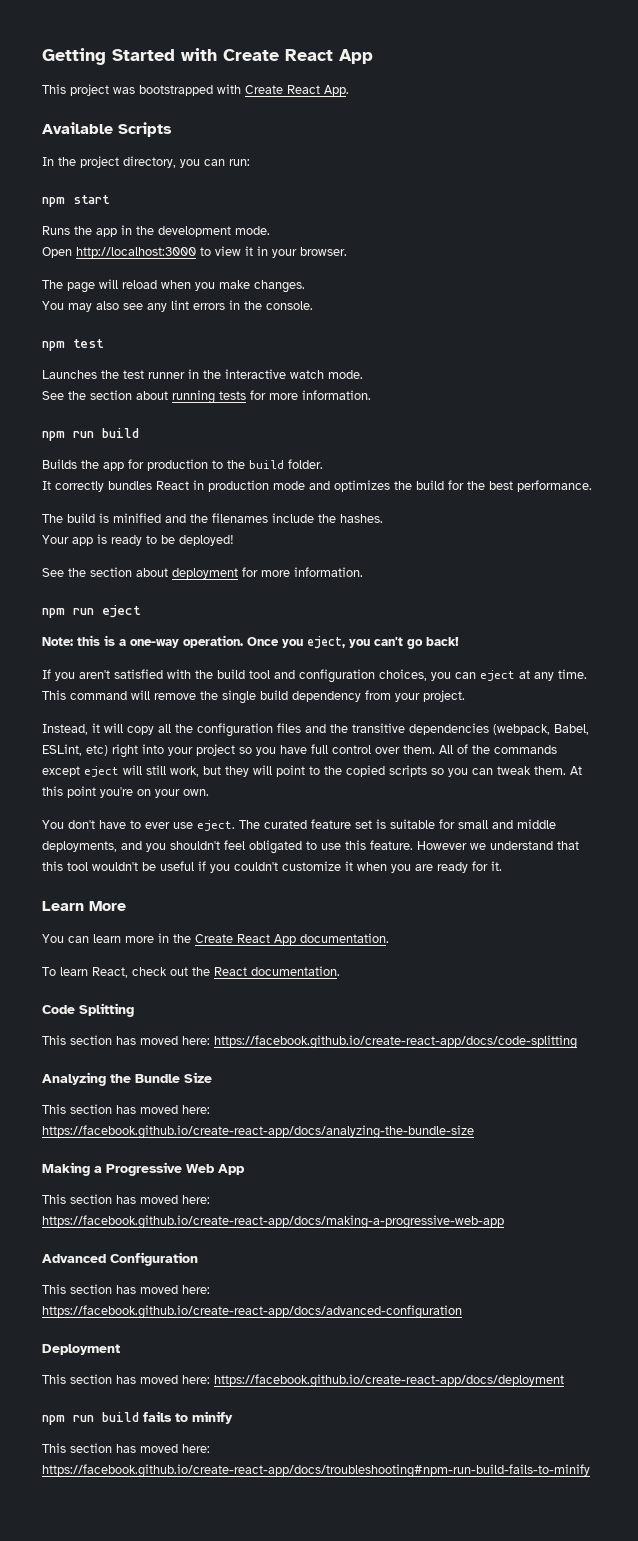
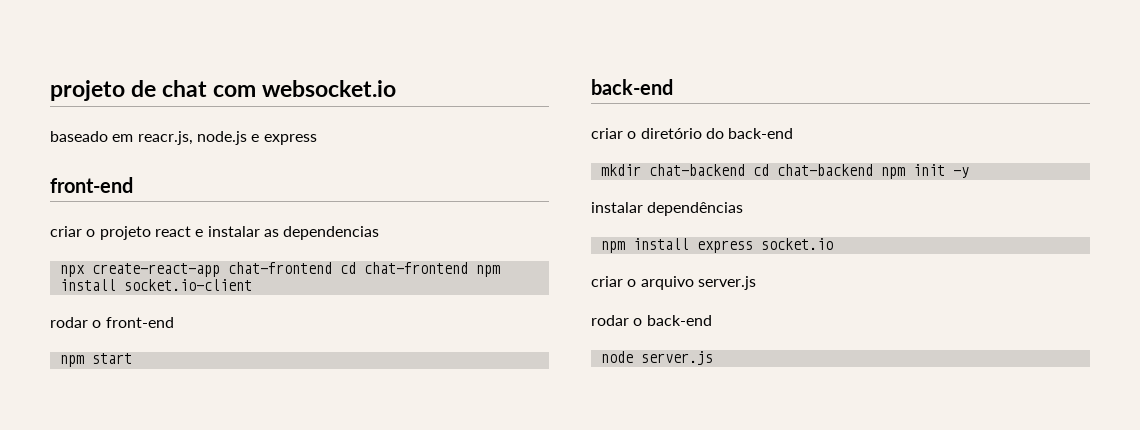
[42,48,373,65] [42,84,349,96] [42,122,172,137] [42,156,250,168] [42,195,110,207] [42,225,270,237] [42,246,347,258] [42,279,305,293] [42,300,313,312] [42,339,104,351] [42,369,363,379] [42,390,371,404] [42,428,139,441] [42,459,323,471] [42,480,592,492] [42,513,383,523] [42,534,234,546] [42,567,363,579] [42,605,141,618] [42,635,459,649] [42,669,587,683] [42,690,465,704] [42,723,589,737] [42,744,557,758] [42,765,582,777] [42,786,209,798] [42,819,556,831] [42,840,579,854] [42,861,502,873] [42,901,126,911] [42,933,389,945] [42,966,340,978] [42,1003,134,1017] [42,1035,577,1049] [42,1072,212,1086] [42,1104,210,1114] [42,1125,474,1139] [42,1162,245,1176] [42,1194,210,1204] [42,1215,504,1229] [42,1252,198,1266] [42,1284,210,1294] [42,1305,462,1319] [42,1344,120,1355] [42,1374,564,1388] [42,1411,233,1425] [42,1443,210,1453] [42,1464,590,1478] Getting Started with Create React App // This project was bootstrapped with Create React App. // Available Scripts // In the project directory, you can run: // npm start // Runs the app in the development mode. // Open http://localhost:3000 to view it in your browser. // The page will reload when you make changes. // You may also see any lint errors in the console. // npm test // Launches the test runner in the interactive watch mode. // See the section about running tests for more information. // npm run build // Builds the app for production to the build folder. // It correctly bundles React in production mode and optimizes the build for the best performance. // The build is minified and the filenames include the hashes. // Your app is ready to be deployed! // See the section about deployment for more information. // npm run eject // Note: this is a one-way operation. Once you eject, you can't go back! // If you aren't satisfied with the build tool and configuration choices, you can eject at any time. This command will remove the single build dependency from your project. // Instead, it will copy all the configuration files and the transitive dependencies (webpack, Babel, ESLint, etc) right into your project so you have full control over them. All of the commands except eject will still work, but they will point to the copied scripts so you can tweak them. At this point you're on your own. // You don't have to ever use eject. The curated feature set is suitable for small and middle deployments, and you shouldn't feel obligated to use this feature. However we understand that this tool wouldn't be useful if you couldn't customize it when you are ready for it. // Learn More // You can learn more in the Create React App documentation. // To learn React, check out the React documentation. // Code Splitting // This section has moved here: https://facebook.github.io/create-react-app/docs/code-splitting // Analyzing the Bundle Size // This section has moved here: https://facebook.github.io/create-react-app/docs/analyzing-the-bundle-size // Making a Progressive Web App // This section has moved here: https://facebook.github.io/create-react-app/docs/making-a-progressive-web-app // Advanced Configuration // This section has moved here: https://facebook.github.io/create-react-app/docs/advanced-configuration // Deployment // This section has moved here: https://facebook.github.io/create-react-app/docs/deployment // npm run build fails to minify // This section has moved here: https://facebook.github.io/create-react-app/docs/troubleshooting#npm-run-build-fails-to-minify -> [50,80,397,101] [50,131,317,145] [50,177,133,193] [50,226,380,240] [59,262,500,277] [59,279,252,291] [50,317,174,328] [59,353,132,367] [591,79,673,95] [591,128,794,139] [600,164,969,179] [591,202,744,216] [600,238,833,253] [591,276,756,290] [591,315,712,326] [600,351,713,365] projeto de chat com websocket.io // baseado em reacr.js, node.js e express // front-end // criar o projeto react e instalar as dependencias // npx create-react-app chat-frontend cd chat-frontend npm install socket.io-client // rodar o front-end // npm start // back-end // criar o diretório do back-end // mkdir chat-backend cd chat-backend npm init -y // instalar dependências // npm install express socket.io // criar o arquivo server.js // rodar o back-end // node server.js

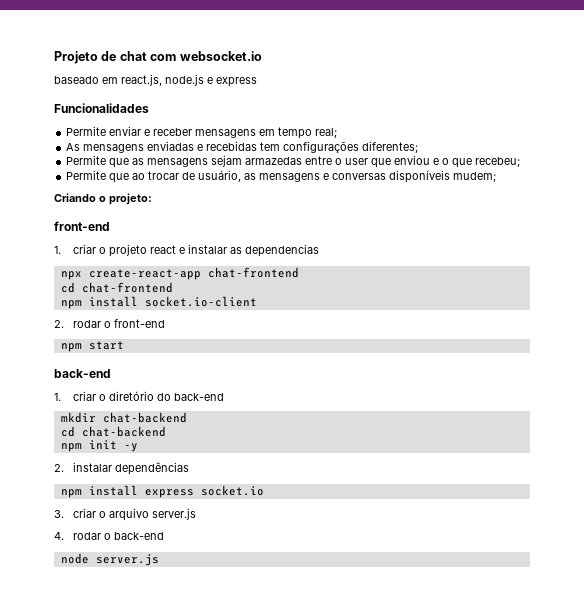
[50,80,125,101] projeto -> [54,51,98,64] Projeto
[137,131,193,145] reacr.js, -> [121,74,162,86] react.js,
[50,177,133,193] // front-end // -> [54,103,149,113] [66,126,338,139] [66,141,419,153] [66,155,521,168] [66,170,497,183] [54,193,152,205] [54,221,110,231] [54,246,61,254] // Funcionalidades // Permite enviar e receber mensagens em tempo real; // As mensagens enviadas e recebidas tem configurações diferentes; // Permite que as mensagens sejam armazedas entre o user que enviou e o que recebeu; // Permite que ao trocar de usuário, as mensagens e conversas disponíveis mudem; // Criando o projeto: // front-end // 1.
(332, 268) none -> (299, 272) //
(468, 268) none -> (173, 287) //
(252, 285) none -> [54,320,64,328] 2.
(673, 87) none -> [54,393,61,401] 1.
(745, 170) none -> (187, 417) //
(873, 170) none -> (166, 431) //
(969, 172) none -> [54,464,64,472] 2.
(833, 244) none -> [54,510,64,518] 3.
(756, 283) none -> [54,532,64,540] 4.

